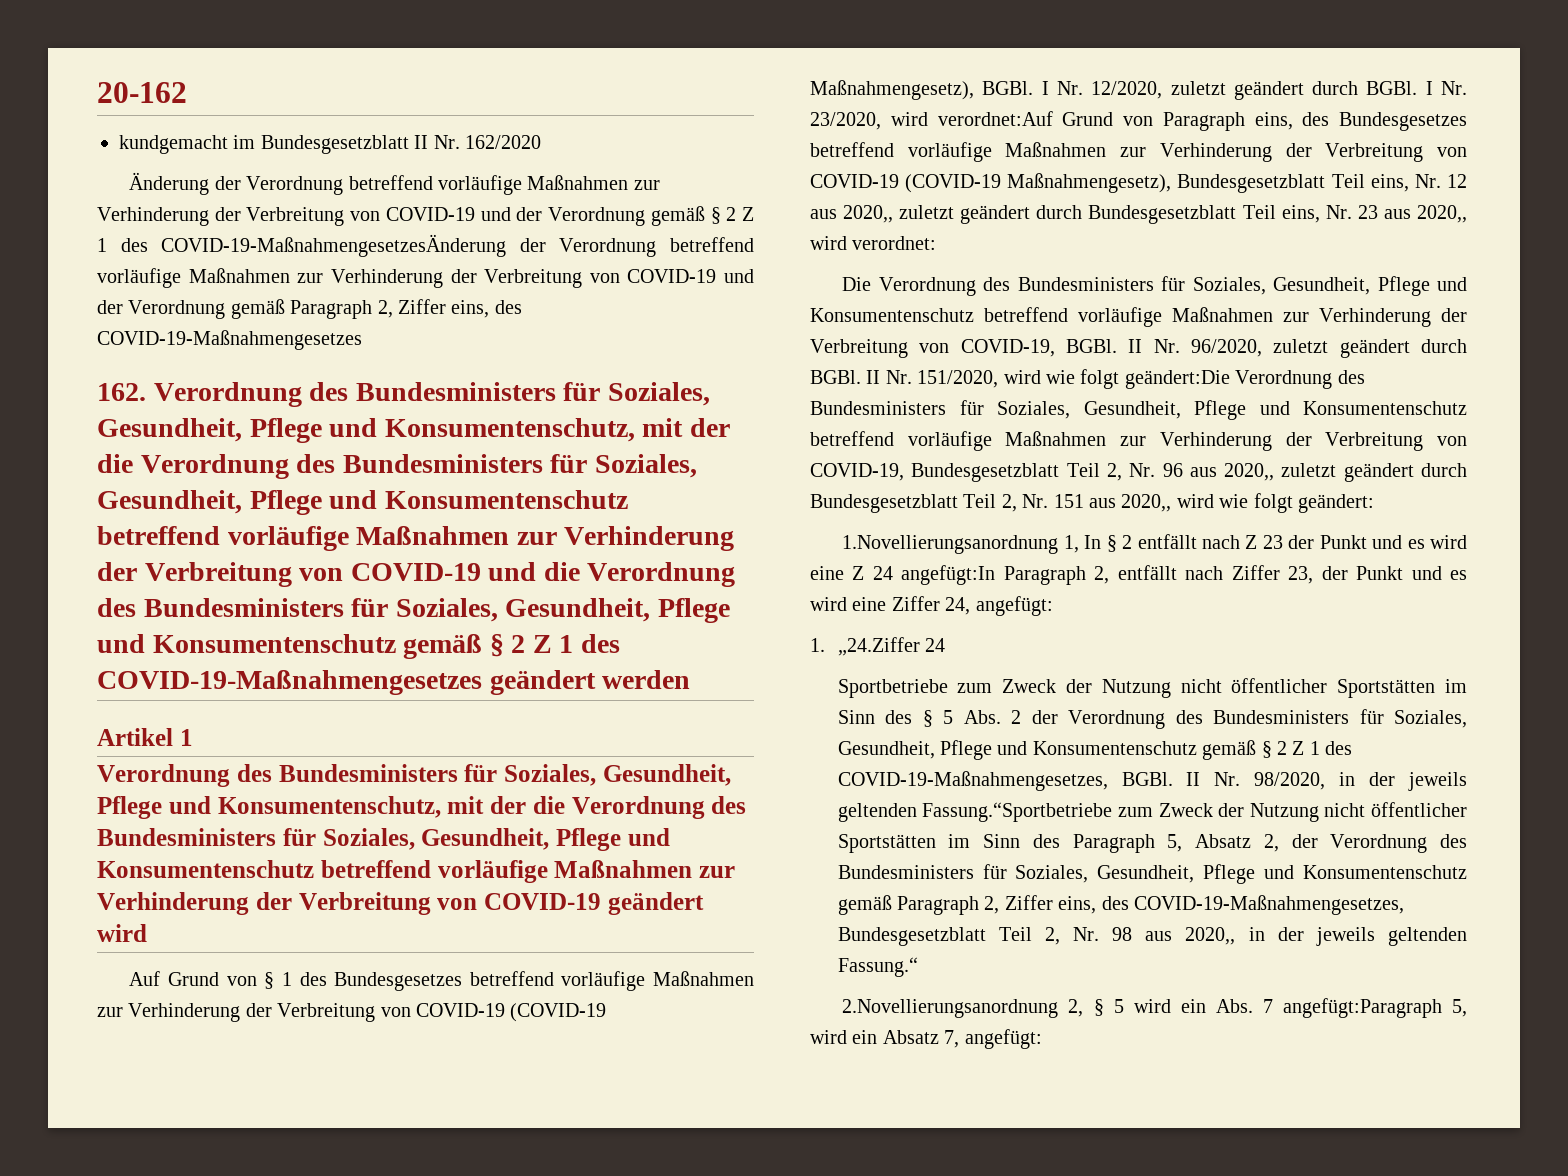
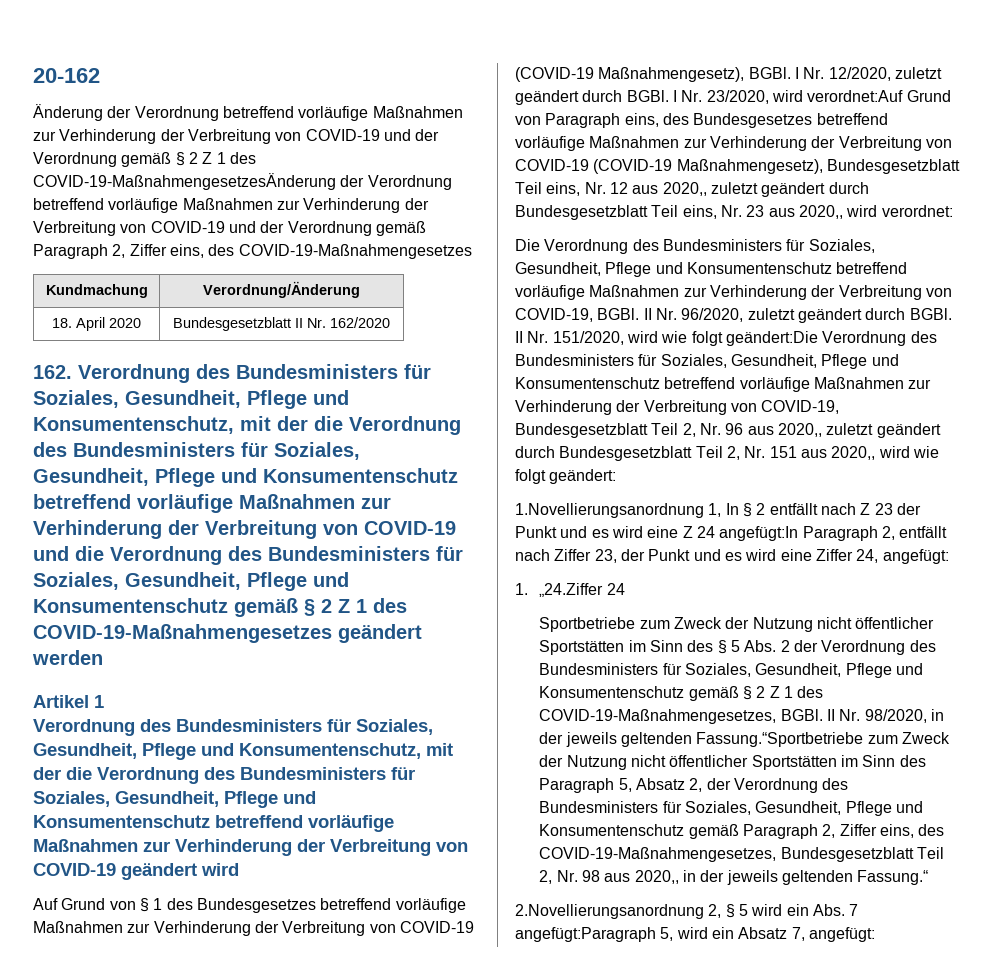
[119,135,541,154] // kundgemacht im Bundesgesetzblatt II Nr. 162/2020 -> (100, 75) none
(362, 340) none -> [45,284,148,298] [203,281,360,298] [52,317,141,331] [173,317,390,331] // Kundmachung | Verordnung/Änderung // 18. April 2020 | Bundesgesetzblatt II Nr. 162/2020

